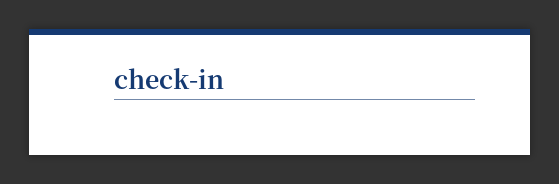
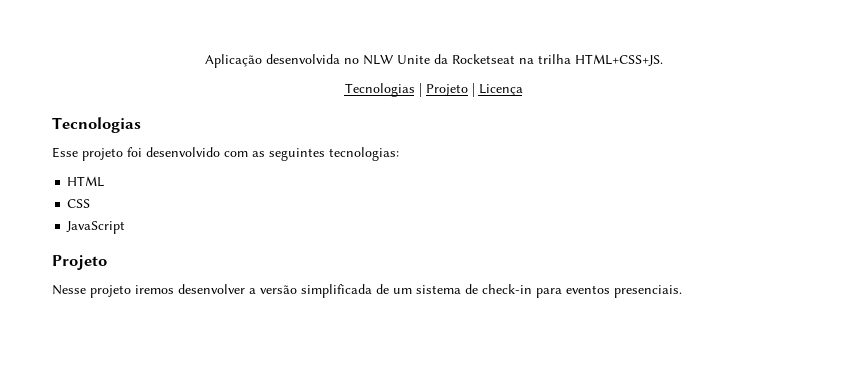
[114,68,224,89] check-in -> [204,54,663,68] [344,83,523,97] [52,117,141,133] [52,147,399,161] [67,176,105,187] [67,199,91,208] [66,221,126,234] [52,255,107,270] [52,284,682,298] Aplicação desenvolvida no NLW Unite da Rocketseat na trilha HTML+CSS+JS. // Tecnologias | Projeto | Licença // Tecnologias // Esse projeto foi desenvolvido com as seguintes tecnologias: // HTML // CSS // JavaScript // Projeto // Nesse projeto iremos desenvolver a versão simplificada de um sistema de check-in para eventos presenciais.

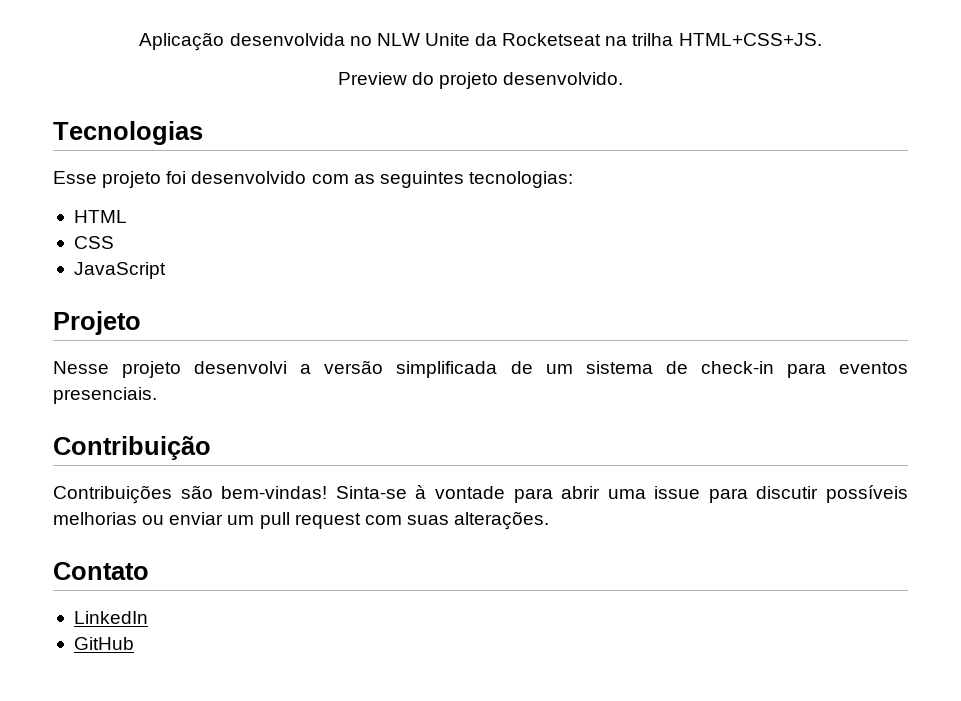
[344,83,523,97] Tecnologias | Projeto | Licença -> [337,72,624,89] Preview do projeto desenvolvido.
[135,284,245,294] iremos desenvolver -> [194,361,288,374] desenvolvi
(682, 291) none -> [53,436,211,460] [53,485,909,504] [53,511,550,530] [53,562,149,580] [73,611,148,624] [73,637,134,650] // Contribuição // Contribuições são bem-vindas! Sinta-se à vontade para abrir uma issue para discutir possíveis melhorias ou enviar um pull request com suas alterações. // Contato // LinkedIn // GitHub

